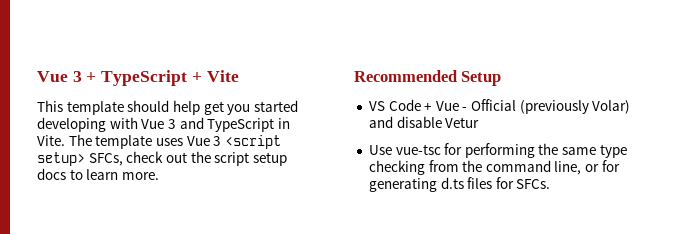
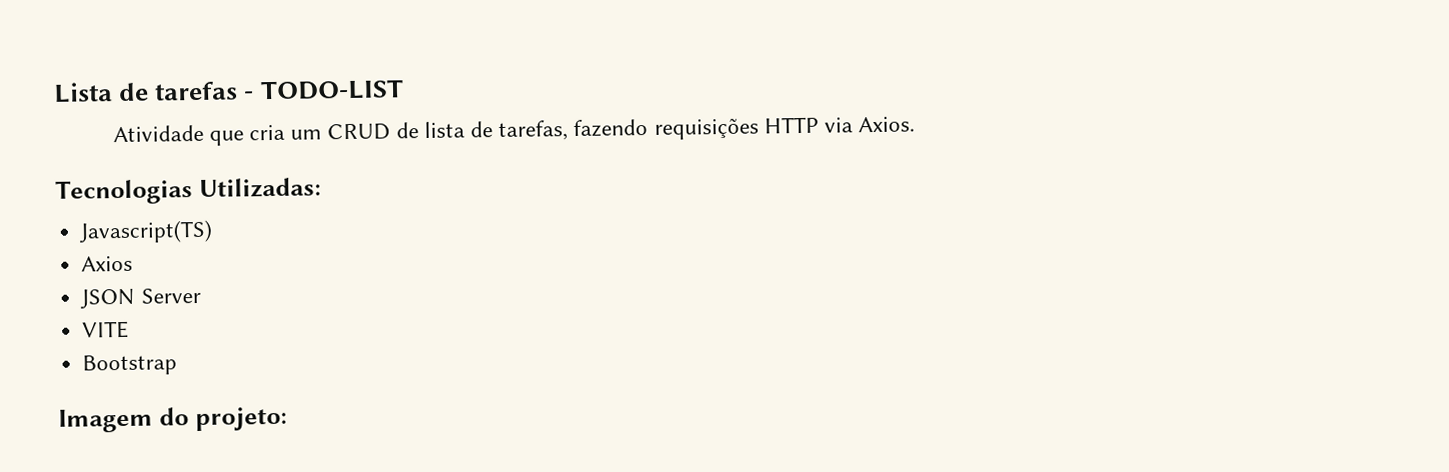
[37,70,239,86] [37,100,298,115] [37,117,290,132] [37,134,281,149] [37,151,287,166] [37,168,159,180] [354,70,502,86] [368,99,631,114] [368,116,480,128] [368,143,627,158] [368,160,620,175] [368,177,551,192] Vue 3 + TypeScript + Vite // This template should help get you started developing with Vue 3 and TypeScript in Vite. The template uses Vue 3 <script setup> SFCs, check out the script setup docs to learn more. // Recommended Setup // VS Code + Vue - Official (previously Volar) and disable Vetur // Use vue-tsc for performing the same type checking from the command line, or for generating d.ts files for SFCs. -> [53,79,404,103] [112,116,916,146] [55,177,321,205] [79,219,214,244] [81,255,134,272] [80,287,201,309] [82,320,130,339] [82,354,178,376] [58,406,287,433] Lista de tarefas - TODO-LIST // Atividade que cria um CRUD de lista de tarefas, fazendo requisições HTTP via Axios. // Tecnologias Utilizadas: // Javascript(TS) // Axios // JSON Server // VITE // Bootstrap // Imagem do projeto:

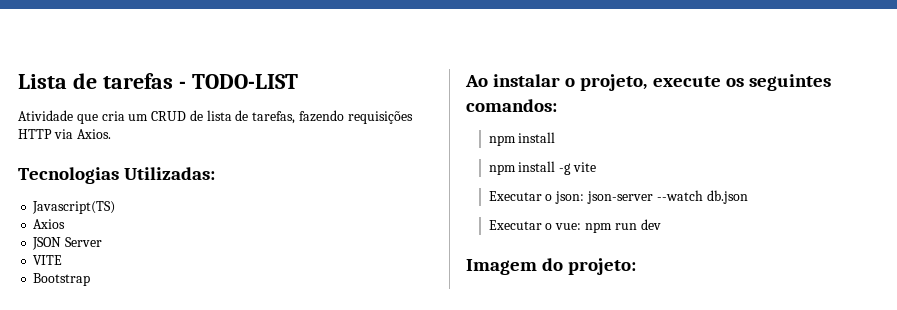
(178, 365) none -> [465,74,831,91] [466,99,557,112] [488,132,556,146] [488,161,596,175] [488,190,748,204] [488,219,661,233] // Ao instalar o projeto, execute os seguintes comandos: // npm install // npm install -g vite // Executar o json: json-server --watch db.json // Executar o vue: npm run dev

